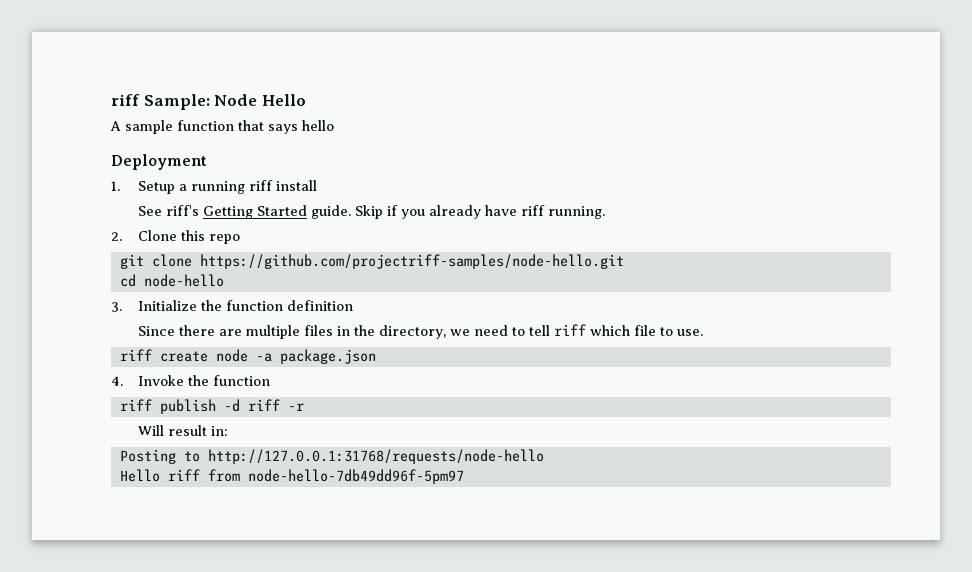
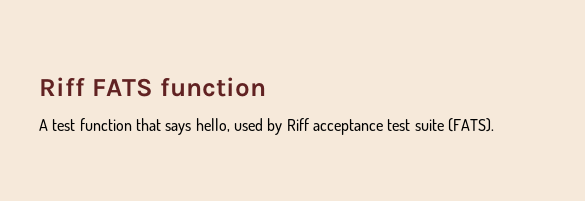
[111,94,306,110] riff Sample: Node Hello -> [39,77,267,97] Riff FATS function
[125,120,173,134] sample -> [52,119,76,131] test
[302,120,334,131] [111,154,207,170] [111,180,318,194] [138,205,606,219] [111,230,241,244] [119,254,624,269] [119,274,224,287] [111,300,354,312] [138,324,704,339] [119,349,376,364] [111,375,271,386] [119,399,304,414] [138,425,229,436] [119,449,544,464] [119,469,464,484] hello // Deployment // 1. Setup a running riff install // See riff's Getting Started guide. Skip if you already have riff running. // 2. Clone this repo // git clone https://github.com/projectriff-samples/node-hello.git // cd node-hello // 3. Initialize the function definition // Since there are multiple files in the directory, we need to tell riff which file to use. // riff create node -a package.json // 4. Invoke the function // riff publish -d riff -r // Will result in: // Posting to http://127.0.0.1:31768/requests/node-hello // Hello riff from node-hello-7db49dd96f-5pm97 -> [195,118,494,135] hello, used by Riff acceptance test suite (FATS).

